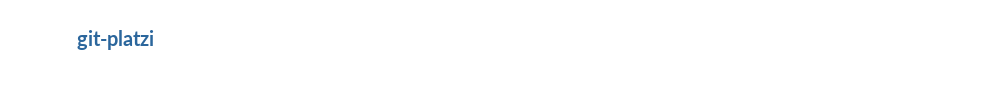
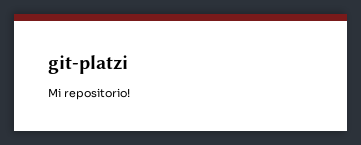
(154, 40) none -> [48,88,130,100] // Mi repositorio!

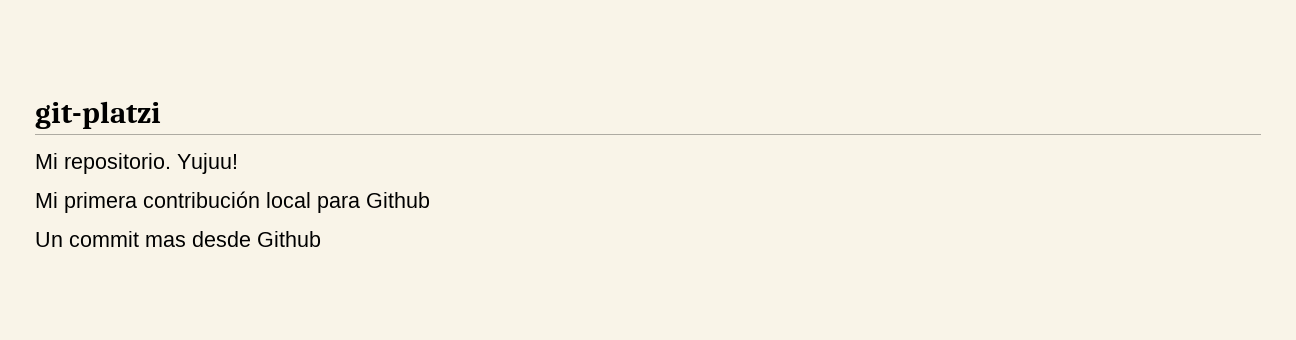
[64,88,130,100] repositorio! -> [64,153,238,174] [35,191,430,213] [35,231,321,247] repositorio. Yujuu! // Mi primera contribución local para Github // Un commit mas desde Github

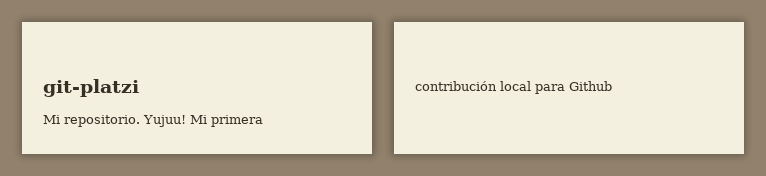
(238, 163) // -> (186, 121) none
[35,231,321,247] // Un commit mas desde Github -> (612, 86) none

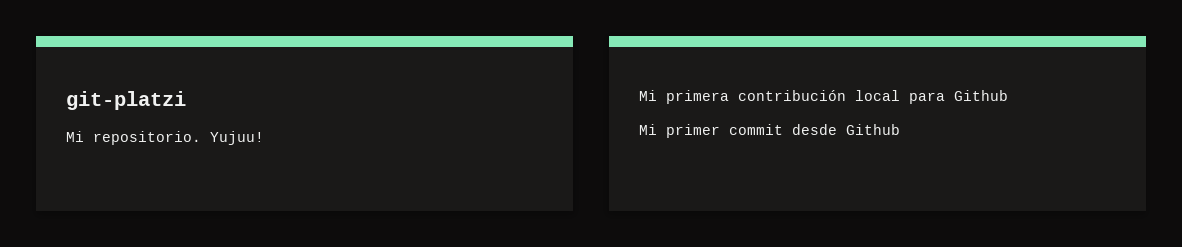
(186, 121) none -> (264, 138) //
(612, 86) none -> [639,124,900,138] // Mi primer commit desde Github

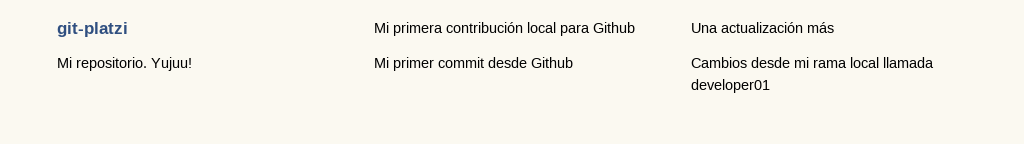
(900, 129) none -> [691,22,834,33] [691,57,934,68] [691,79,770,93] // Una actualización más // Cambios desde mi rama local llamada developer01

